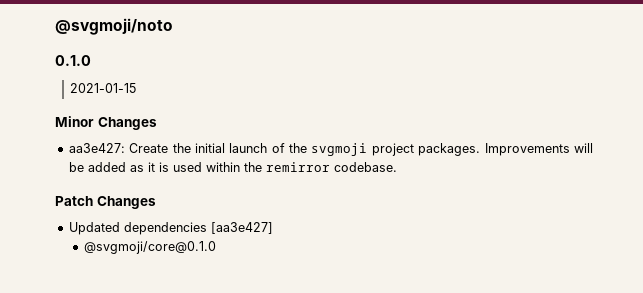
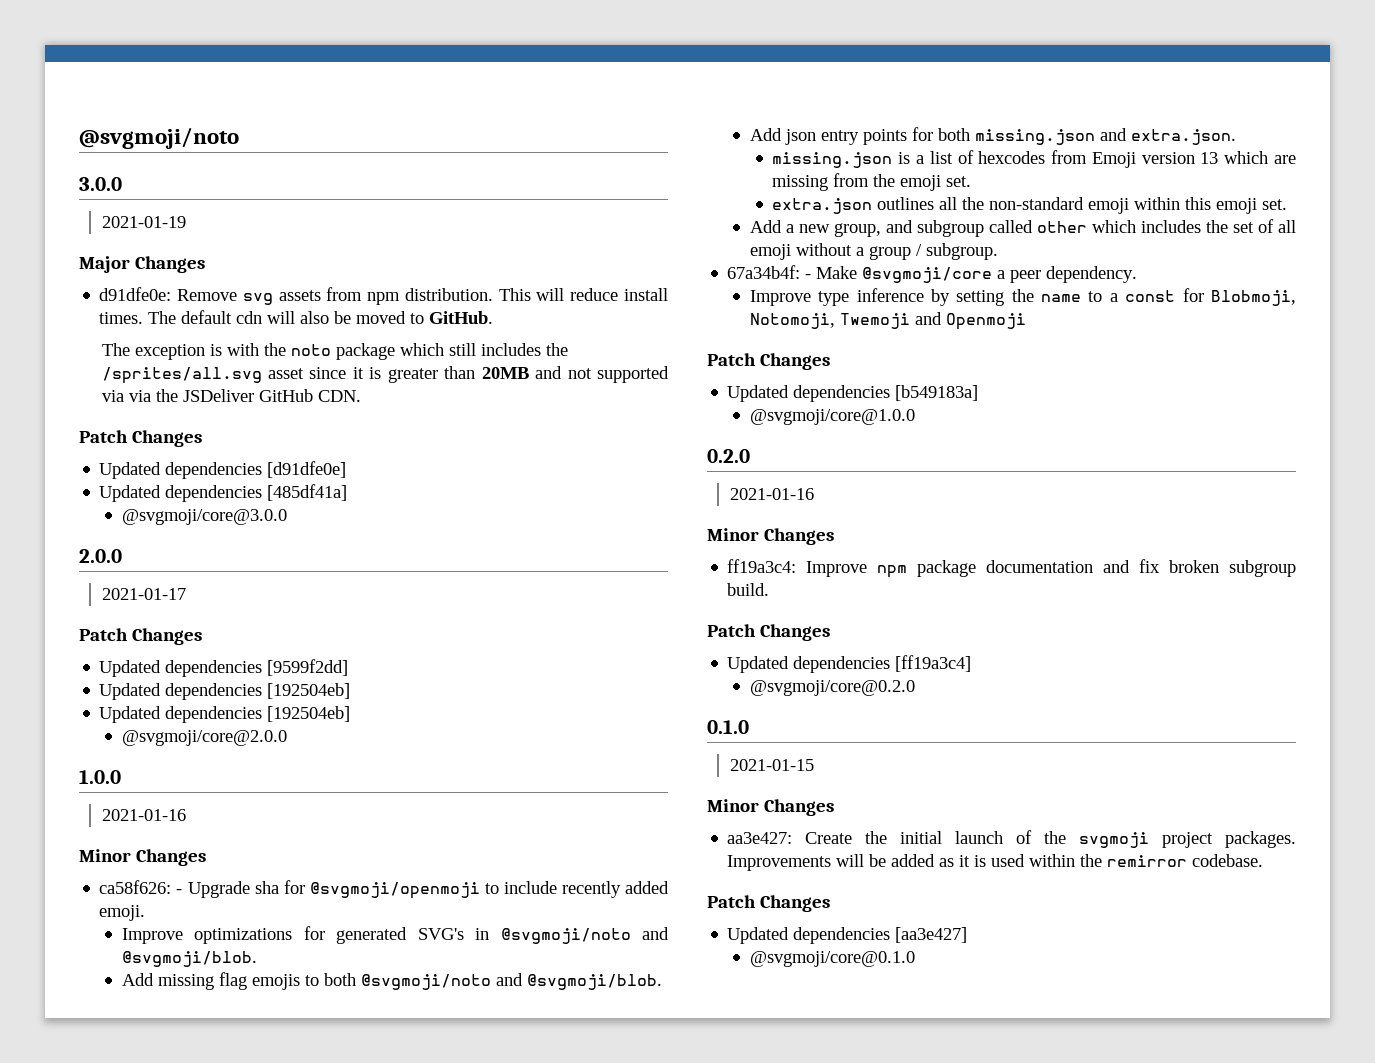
[55,18,173,35] @svgmoji/noto -> [79,127,239,149] [79,177,122,191] [101,216,186,228] [79,256,206,273] [99,287,668,305] [99,310,494,324] [101,343,568,360] [101,366,670,384] [101,389,361,402] [79,430,203,447] [99,461,347,479] [99,484,348,502] [121,509,287,525] [79,549,122,563] [101,588,186,600] [79,628,203,645] [99,659,349,677] [99,683,351,700] [99,706,351,723] [121,730,287,746] [79,770,121,784] [101,809,186,821] [79,849,207,866] [99,880,669,899] [99,905,146,921] [121,926,670,944] [121,951,257,967] [121,972,662,990] [749,127,1236,145] [772,150,1296,168] [772,173,972,191] [772,197,1288,214] [749,219,1296,237] [749,243,998,260] [727,265,1138,283] [749,288,1296,306] [749,312,1026,330] [707,353,831,370] [727,385,979,402] [749,409,915,425] [707,449,750,463] [729,488,814,500] [707,528,835,545] [727,559,1296,578] [727,583,770,596] [707,624,831,641] [727,655,972,673] [749,680,915,696] @svgmoji/noto // 3.0.0 // 2021-01-19 // Major Changes // d91dfe0e: Remove svg assets from npm distribution. This will reduce install times. The default cdn will also be moved to GitHub. // The exception is with the noto package which still includes the /sprites/all.svg asset since it is greater than 20MB and not supported via via the JSDeliver GitHub CDN. // Patch Changes // Updated dependencies [d91dfe0e] // Updated dependencies [485df41a] // @svgmoji/core@3.0.0 // 2.0.0 // 2021-01-17 // Patch Changes // Updated dependencies [9599f2dd] // Updated dependencies [192504eb] // Updated dependencies [192504eb] // @svgmoji/core@2.0.0 // 1.0.0 // 2021-01-16 // Minor Changes // ca58f626: - Upgrade sha for @svgmoji/openmoji to include recently added emoji. // Improve optimizations for generated SVG's in @svgmoji/noto and @svgmoji/blob. // Add missing flag emojis to both @svgmoji/noto and @svgmoji/blob. // Add json entry points for both missing.json and extra.json. // missing.json is a list of hexcodes from Emoji version 13 which are missing from the emoji set. // extra.json outlines all the non-standard emoji within this emoji set. // Add a new group, and subgroup called other which includes the set of all emoji without a group / subgroup. // 67a34b4f: - Make @svgmoji/core a peer dependency. // Improve type inference by setting the name to a const for Blobmoji, Notomoji, Twemoji and Openmoji // Patch Changes // Updated dependencies [b549183a] // @svgmoji/core@1.0.0 // 0.2.0 // 2021-01-16 // Minor Changes // ff19a3c4: Improve npm package documentation and fix broken subgroup build. // Patch Changes // Updated dependencies [ff19a3c4] // @svgmoji/core@0.2.0

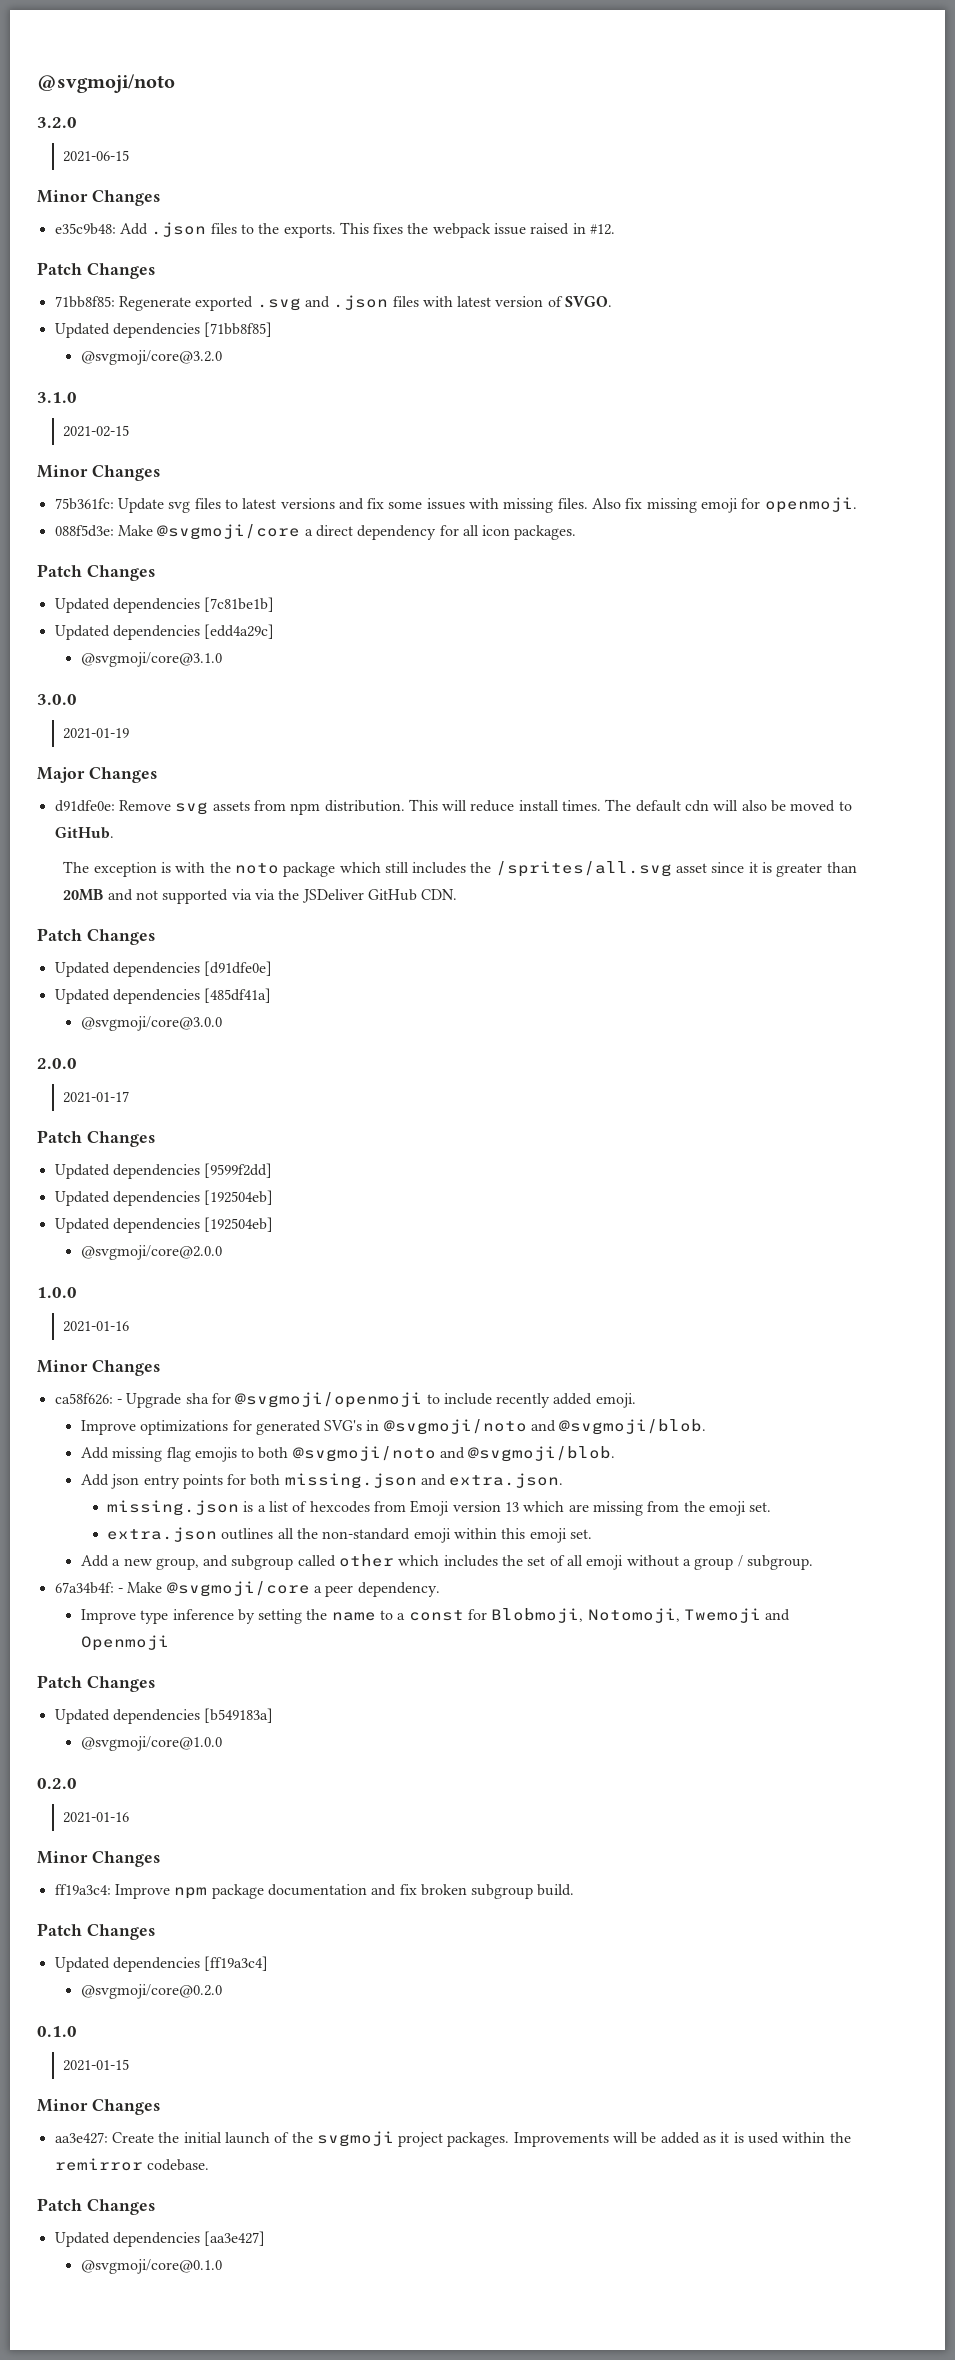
[79,127,239,149] @svgmoji/noto -> [37,74,175,93] [37,117,77,128] [63,150,130,162] [37,190,160,206] [54,222,616,238] [37,262,155,279] [54,295,613,311] [54,322,273,338] [80,350,222,365] [37,392,77,403] [63,425,130,437] [37,465,160,481] [54,497,857,513] [54,524,577,540] [37,564,155,581] [54,597,275,613] [54,624,275,640] [80,652,222,667] @svgmoji/noto // 3.2.0 // 2021-06-15 // Minor Changes // e35c9b48: Add .json files to the exports. This fixes the webpack issue raised in #12. // Patch Changes // 71bb8f85: Regenerate exported .svg and .json files with latest version of SVGO. // Updated dependencies [71bb8f85] // @svgmoji/core@3.2.0 // 3.1.0 // 2021-02-15 // Minor Changes // 75b361fc: Update svg files to latest versions and fix some issues with missing files. Also fix missing emoji for openmoji. // 088f5d3e: Make @svgmoji/core a direct dependency for all icon packages. // Patch Changes // Updated dependencies [7c81be1b] // Updated dependencies [edd4a29c] // @svgmoji/core@3.1.0

